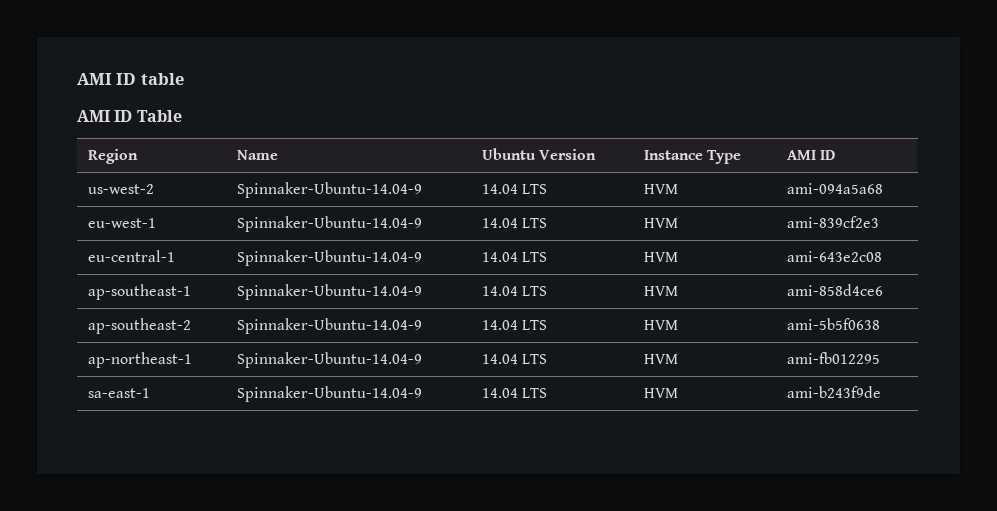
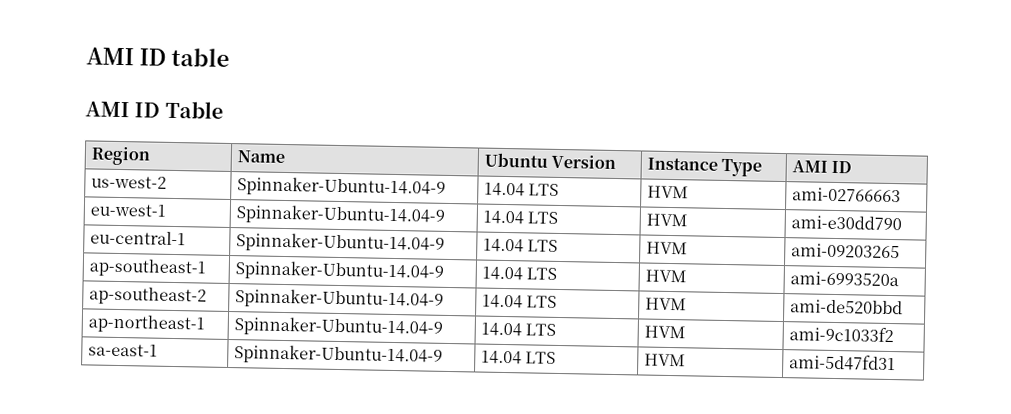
[786,183,883,194] ami-094a5a68 -> [792,187,902,203] ami-02766663
[786,216,879,228] ami-839cf2e3 -> [791,215,903,231] ami-e30dd790
[786,251,882,262] ami-643e2c08 -> [791,243,901,259] ami-09203265
[786,284,883,296] ami-858d4ce6 -> [790,271,900,287] ami-6993520a
[786,318,880,330] ami-5b5f0638 -> [790,299,904,315] ami-de520bbd
[786,352,880,364] ami-fb012295 -> [789,326,895,343] ami-9c1033f2
[786,386,881,398] ami-b243f9de -> [789,354,897,372] ami-5d47fd31

